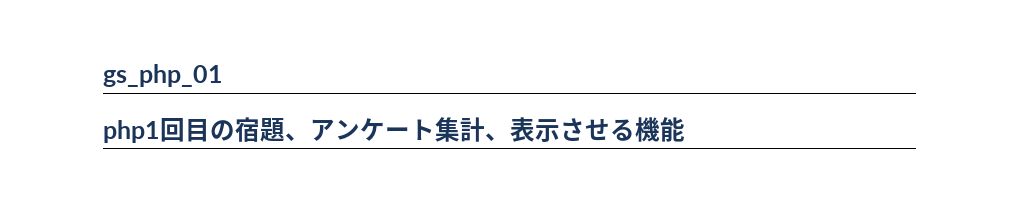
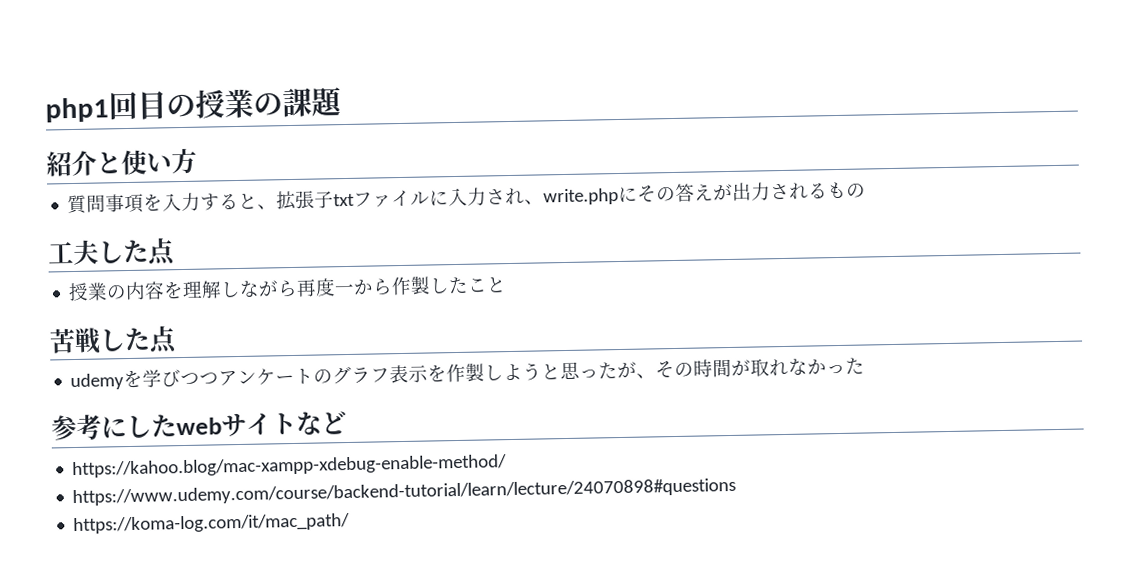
[103,64,223,87] gs_php_01 // -> (45, 110) none
[235,117,260,142] 宿 -> [195,87,312,119] 授業の課
[285,117,685,142] 、アンケート集計、表示させる機能 -> [46,148,197,177] [67,181,867,215] [48,237,176,266] [68,275,508,302] [49,325,178,354] [70,357,866,391] [51,411,347,441] [72,454,508,479] [72,477,737,507] [73,512,351,535] // 紹介と使い方 // 質問事項を入力すると、拡張子txtファイルに入力され、write.phpにその答えが出力されるもの // 工夫した点 // 授業の内容を理解しながら再度一から作製したこと // 苦戦した点 // udemyを学びつつアンケートのグラフ表示を作製しようと思ったが、その時間が取れなかった // 参考にしたwebサイトなど // https://kahoo.blog/mac-xampp-xdebug-enable-method/ // https://www.udemy.com/course/backend-tutorial/learn/lecture/24070898#questions // https://koma-log.com/it/mac_path/

